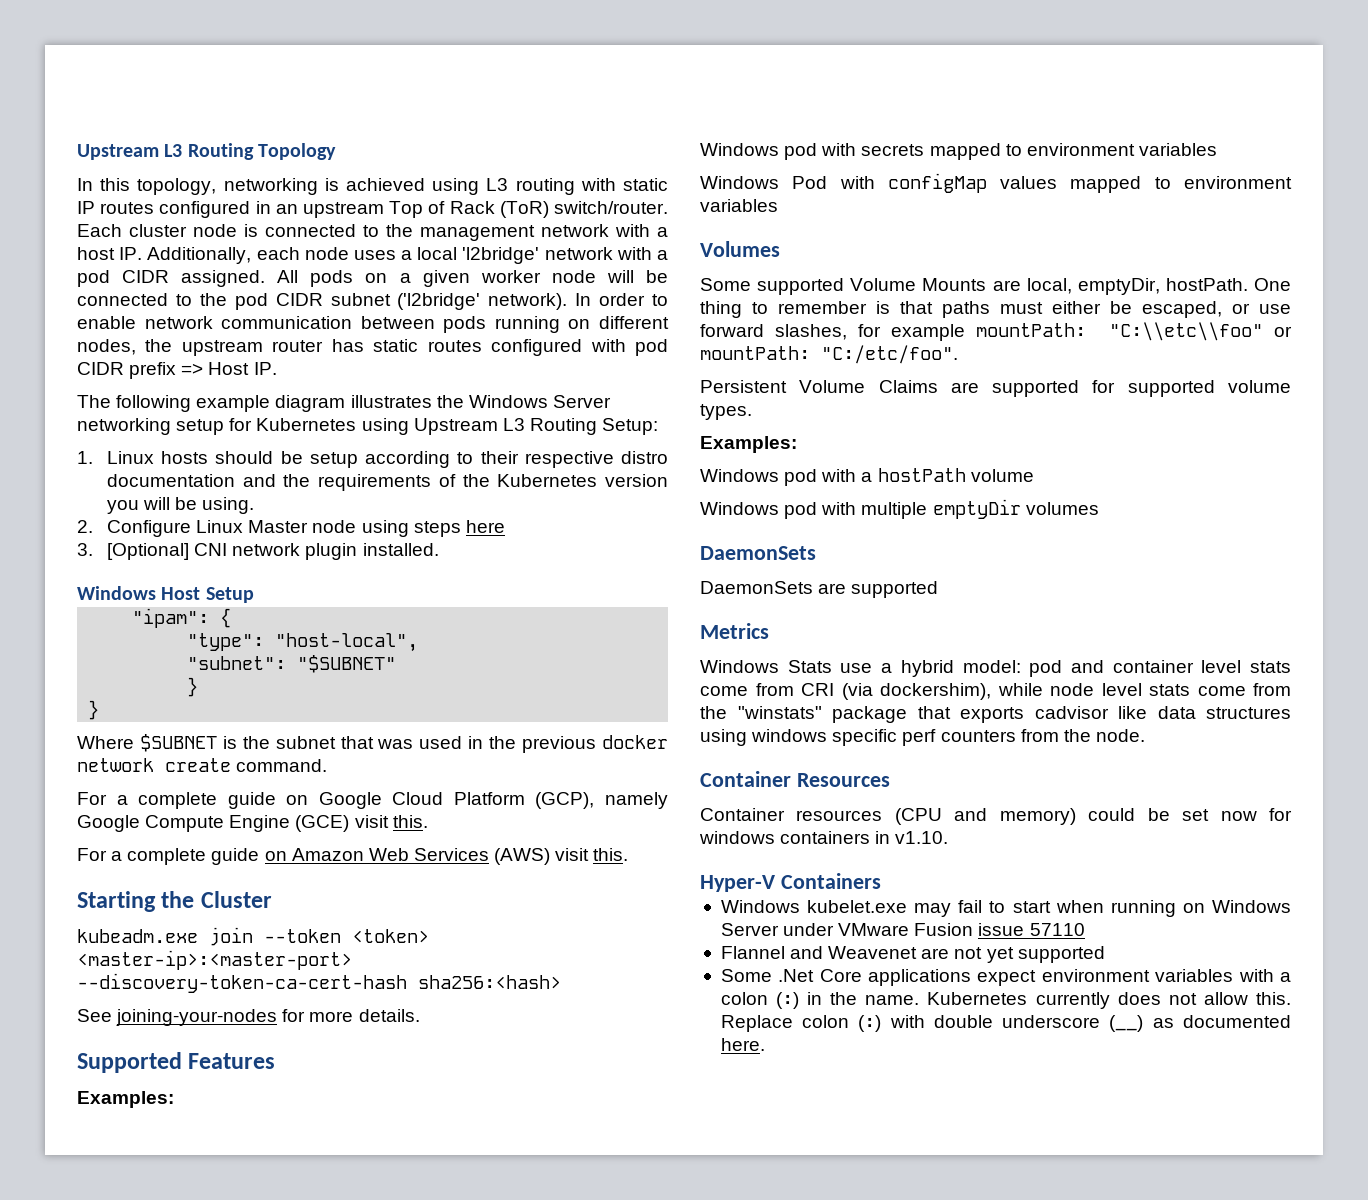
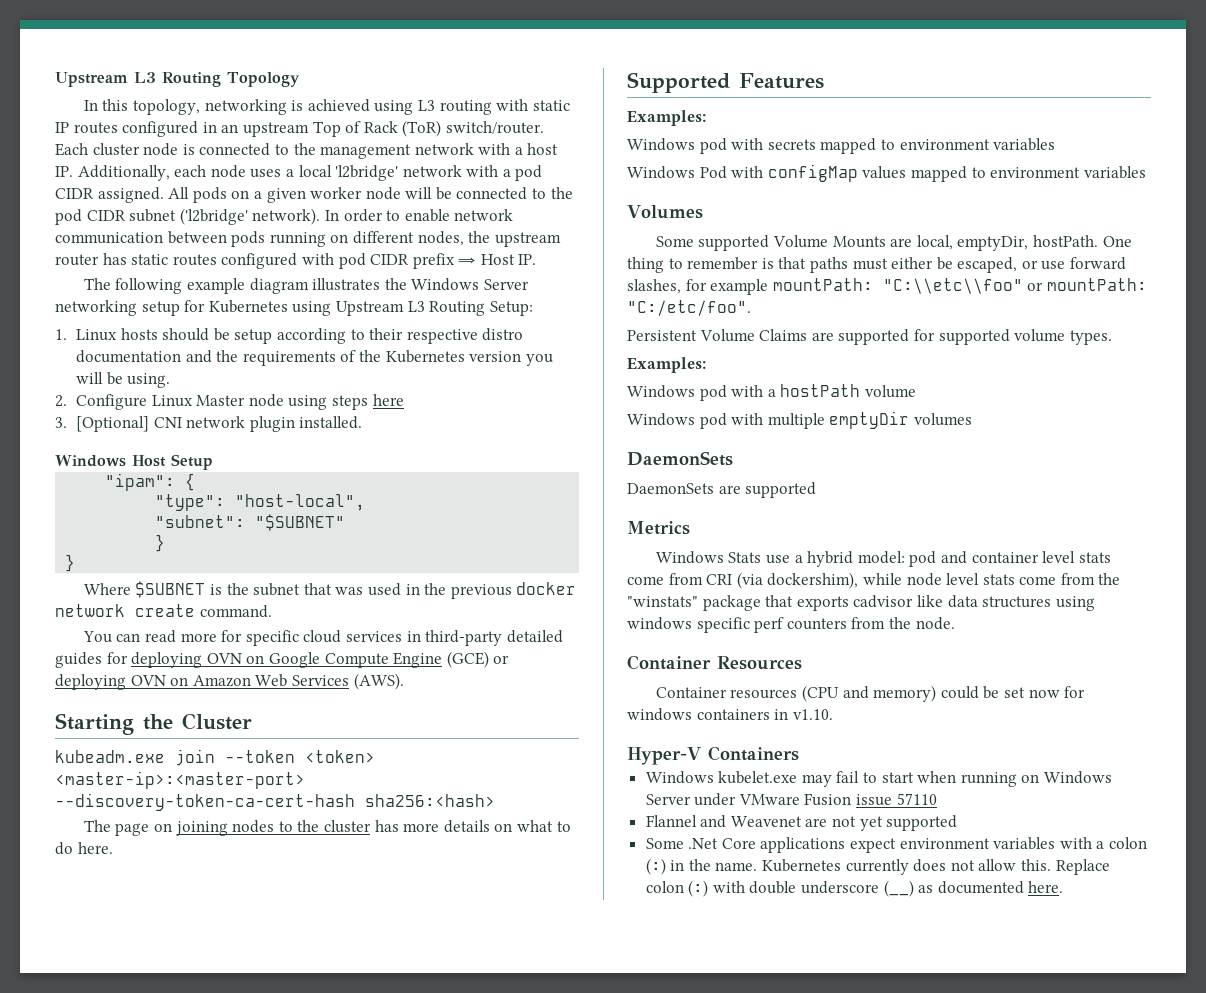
[181,363,204,375] => -> [458,257,477,265] ⇒
[77,792,668,809] [77,815,428,832] [77,848,260,865] For a complete guide on Google Cloud Platform (GCP), namely Google Compute Engine (GCE) visit this. // For a complete guide -> [82,630,563,646] [55,651,510,668] [55,674,166,690] You can read more for specific cloud services in third-party detailed guides for deploying OVN on Google Compute Engine (GCE) or deploying OVN
[494,848,629,865] (AWS) visit this. -> [353,673,404,690] (AWS).
[77,1009,420,1026] See joining-your-nodes for more details. -> [83,820,571,836] [55,842,113,855] The page on joining nodes to the cluster has more details on what to do here.

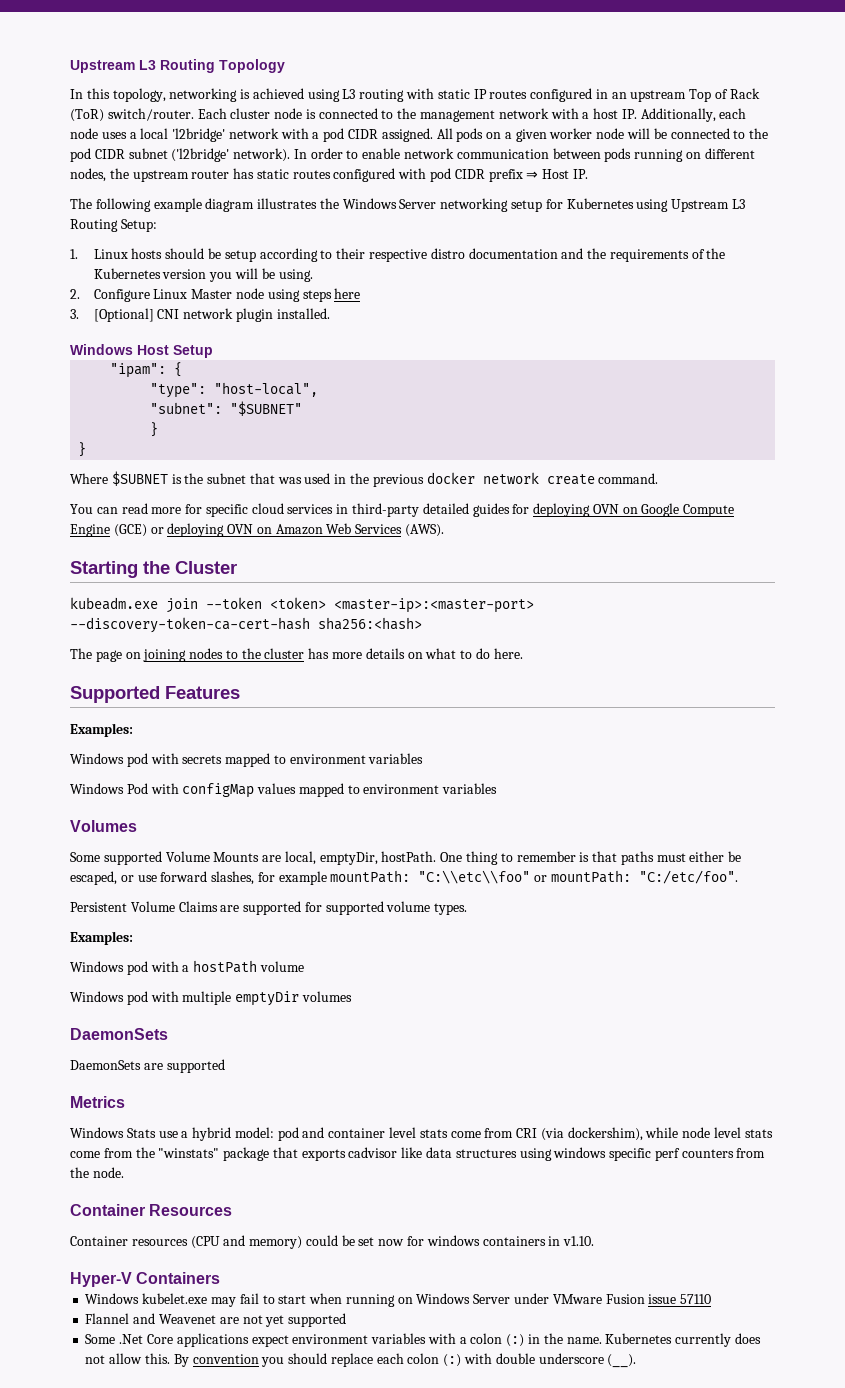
[1055,859,1110,875] Replace -> [173,1353,404,1367] By convention you should replace each
[883,880,1064,897] (__) as documented here. -> [607,1354,637,1368] (__).

